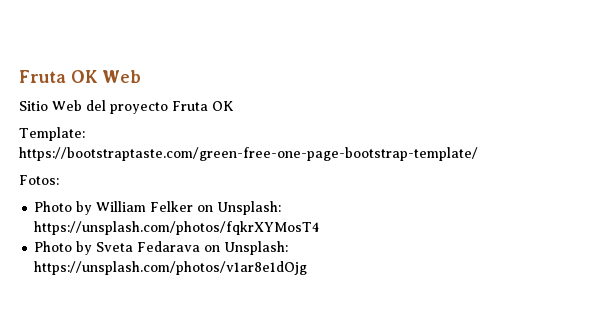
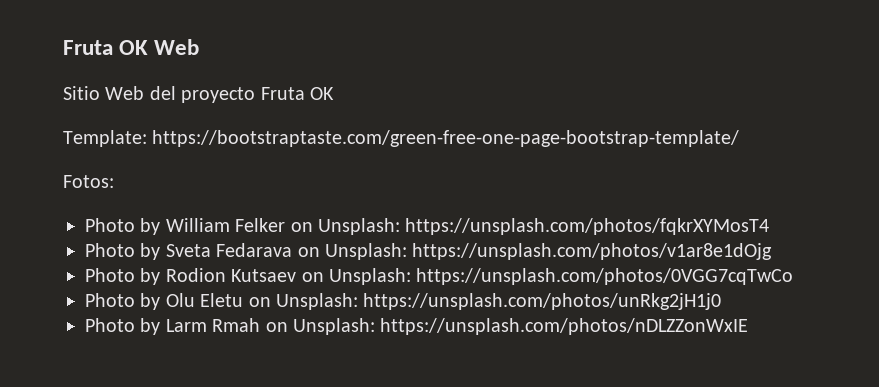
(308, 268) none -> [85,268,794,285] [85,293,722,310] [85,318,749,335] // Photo by Rodion Kutsaev on Unsplash: https://unsplash.com/photos/0VGG7cqTwCo // Photo by Olu Eletu on Unsplash: https://unsplash.com/photos/unRkg2jH1j0 // Photo by Larm Rmah on Unsplash: https://unsplash.com/photos/nDLZZonWxIE

